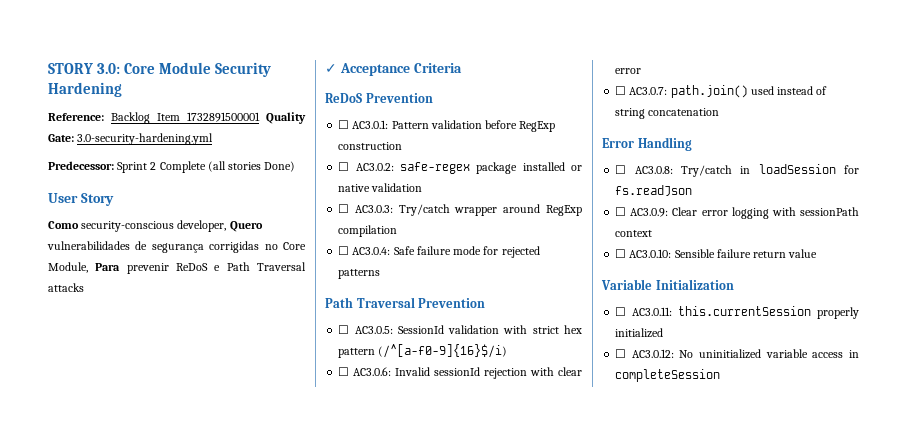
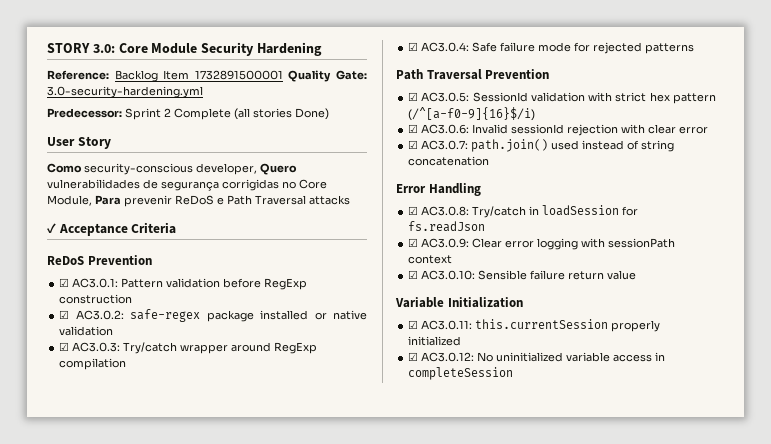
[338,120,350,129] ☐ -> [59,278,70,287] ☑
[338,162,350,171] ☐ -> [59,310,70,319] ☑
[338,204,350,213] ☐ -> [59,342,70,351] ☑
[338,246,350,255] ☐ -> [408,42,419,51] ☑
[338,325,350,334] ☐ -> [408,92,419,101] ☑
[338,367,350,376] ☐ -> [408,124,419,133] ☑
[615,86,627,95] ☐ -> [408,140,419,149] ☑
[615,165,627,174] ☐ -> [408,206,419,215] ☑
[615,207,627,216] ☐ -> [408,238,419,247] ☑
[615,249,627,258] ☐ -> [408,270,419,279] ☑
[615,307,627,316] ☐ -> [408,320,419,329] ☑
[615,349,627,358] ☐ -> [408,352,419,361] ☑

